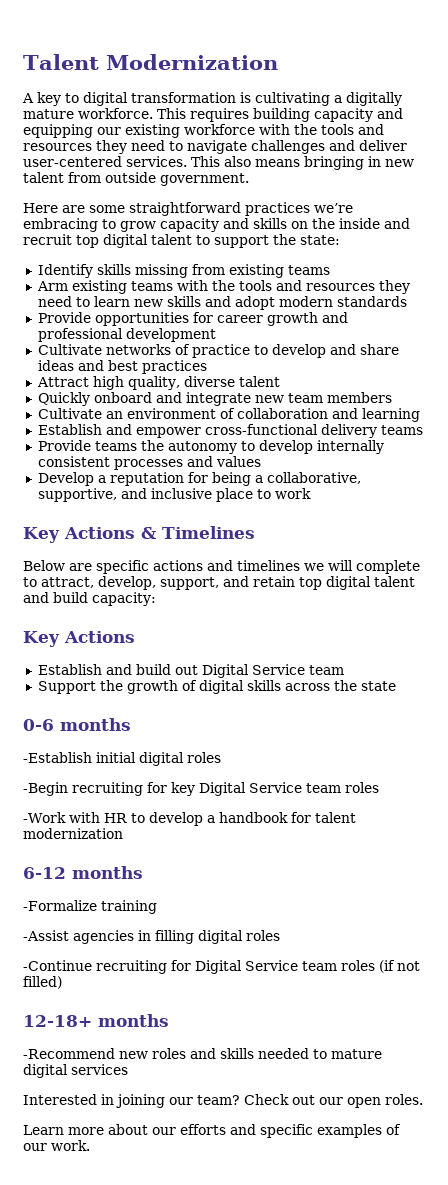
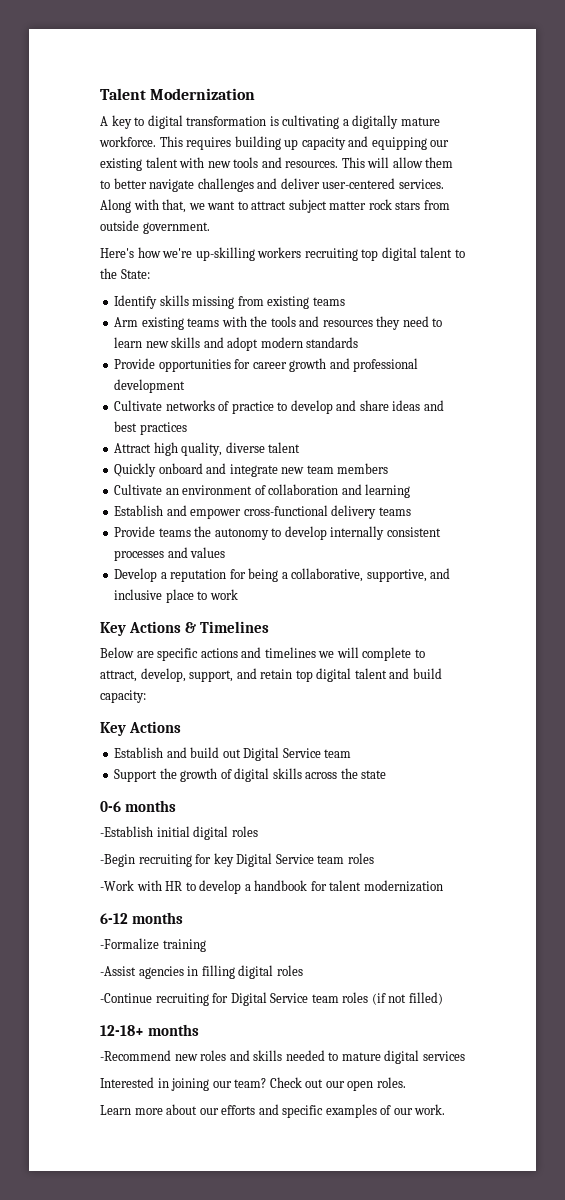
(310, 115) none -> [284,139,299,150] up
[184,124,384,135] [23,140,183,154] workforce with the tools and resources they need to -> [145,157,454,168] [100,178,147,189] talent with new tools and resources. This will allow them to better
[191,156,414,170] [23,172,249,186] [23,202,353,216] [23,218,410,232] [23,234,72,245] This also means bringing in new talent from outside government. // Here are some straightforward practices we’re embracing to grow capacity and skills on the inside and recruit -> [100,199,450,213] [100,220,210,234] [100,247,358,261] Along with that, we want to attract subject matter rock stars from outside government. // Here's how we're up-skilling workers recruiting
[214,234,340,248] support the state: -> [100,268,150,279] the State:

